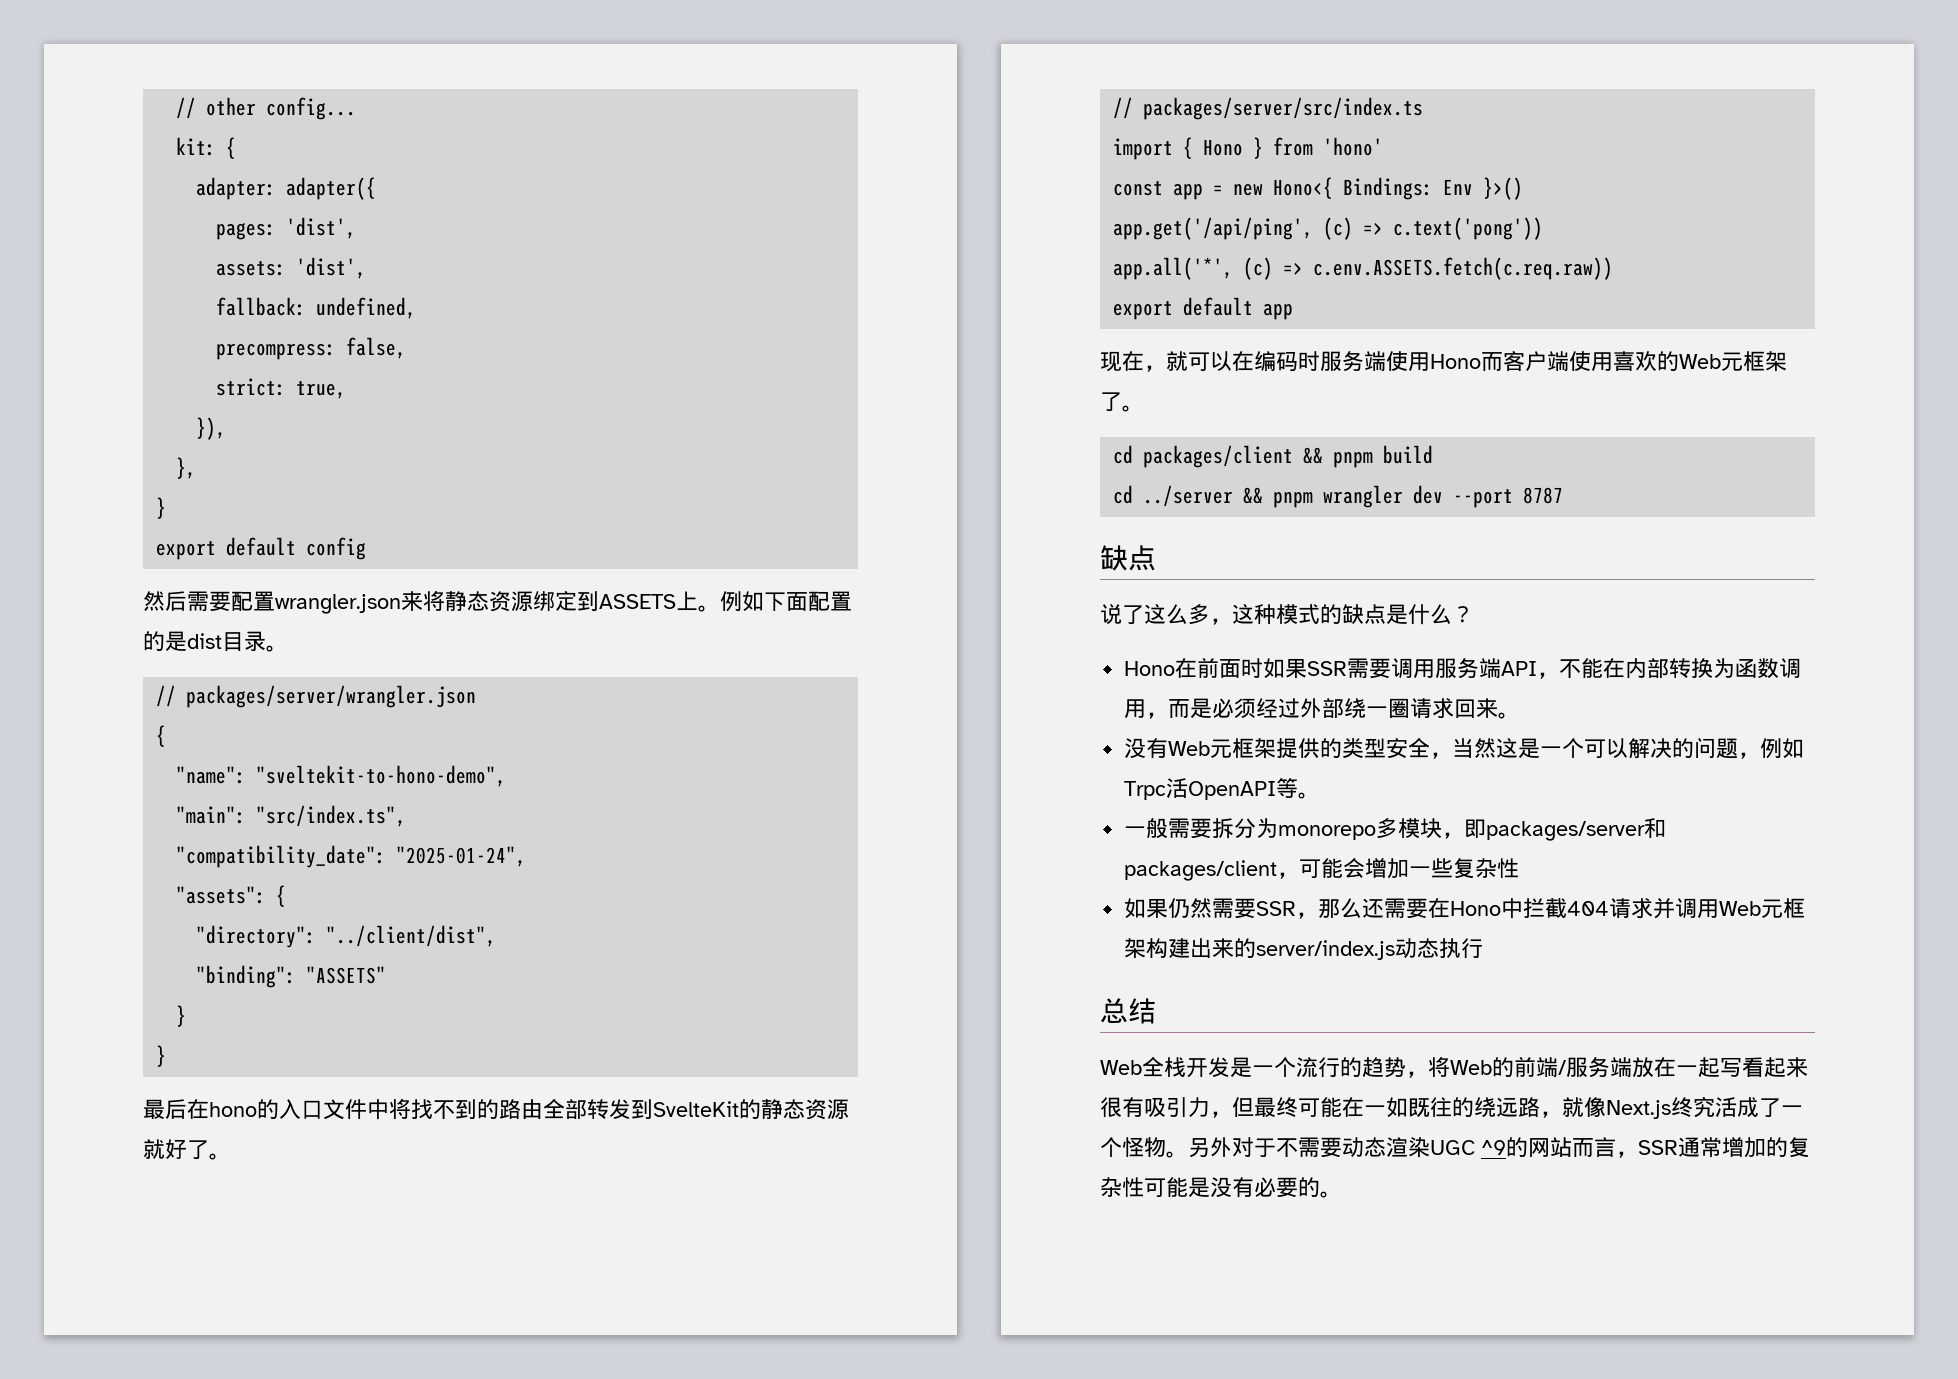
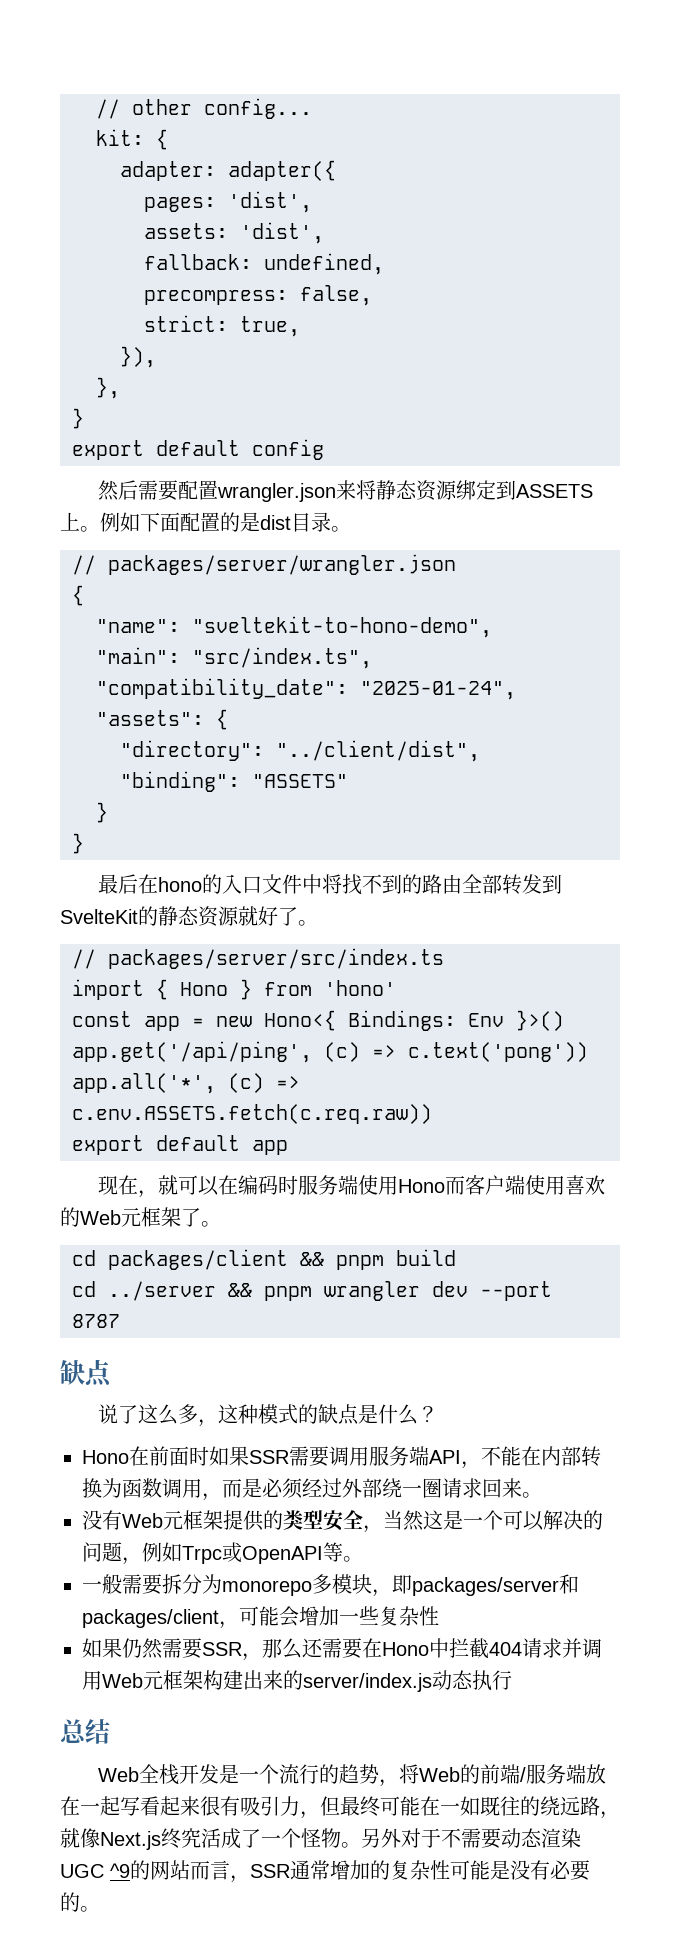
[1166,778,1189,798] 活 -> [222,1542,242,1563] 或

